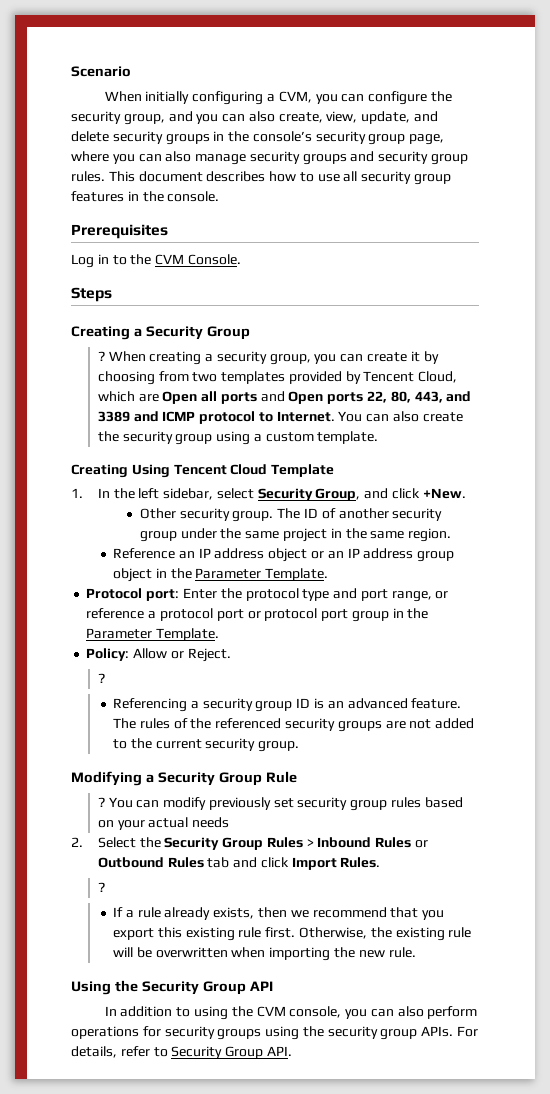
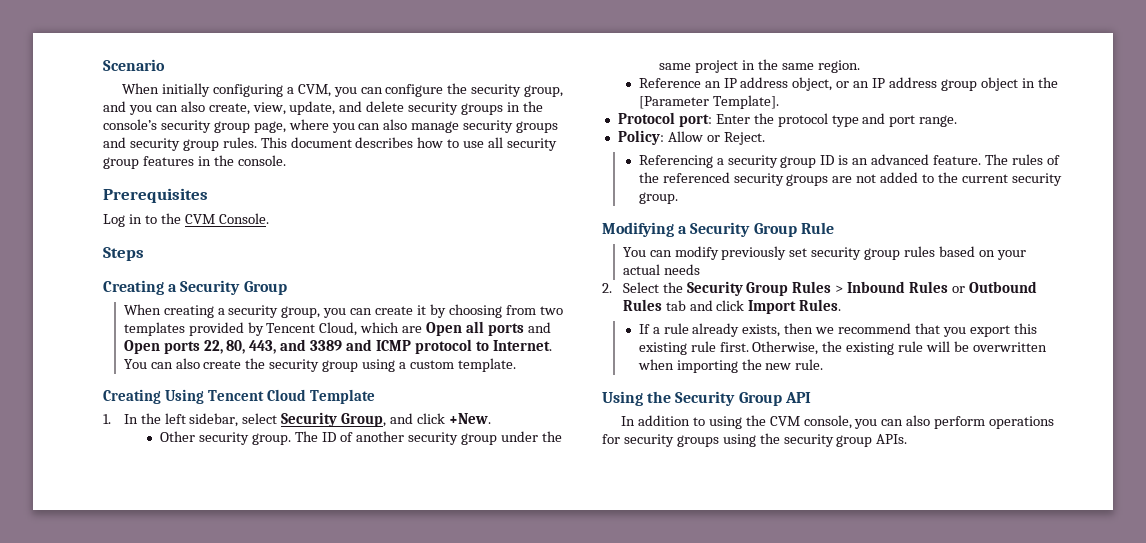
[97,351,105,361] ? -> (287, 288) none
[268,548,308,562] object -> [792,77,833,91] object,
[195,568,329,581] Parameter Template. -> [638,95,779,109] [Parameter Template].
[391,591,449,602] [86,608,429,622] [86,628,220,641] range, or reference a protocol port or protocol port group in the Parameter Template. -> [919,115,958,127] range.
[97,673,105,683] // ? -> (765, 138) none
[97,797,105,807] ? -> (834, 228) none
[97,882,105,892] // ? -> (842, 305) none
[457,1026,479,1037] [71,1046,292,1059] For details, refer to Security Group API. -> (908, 439) none

